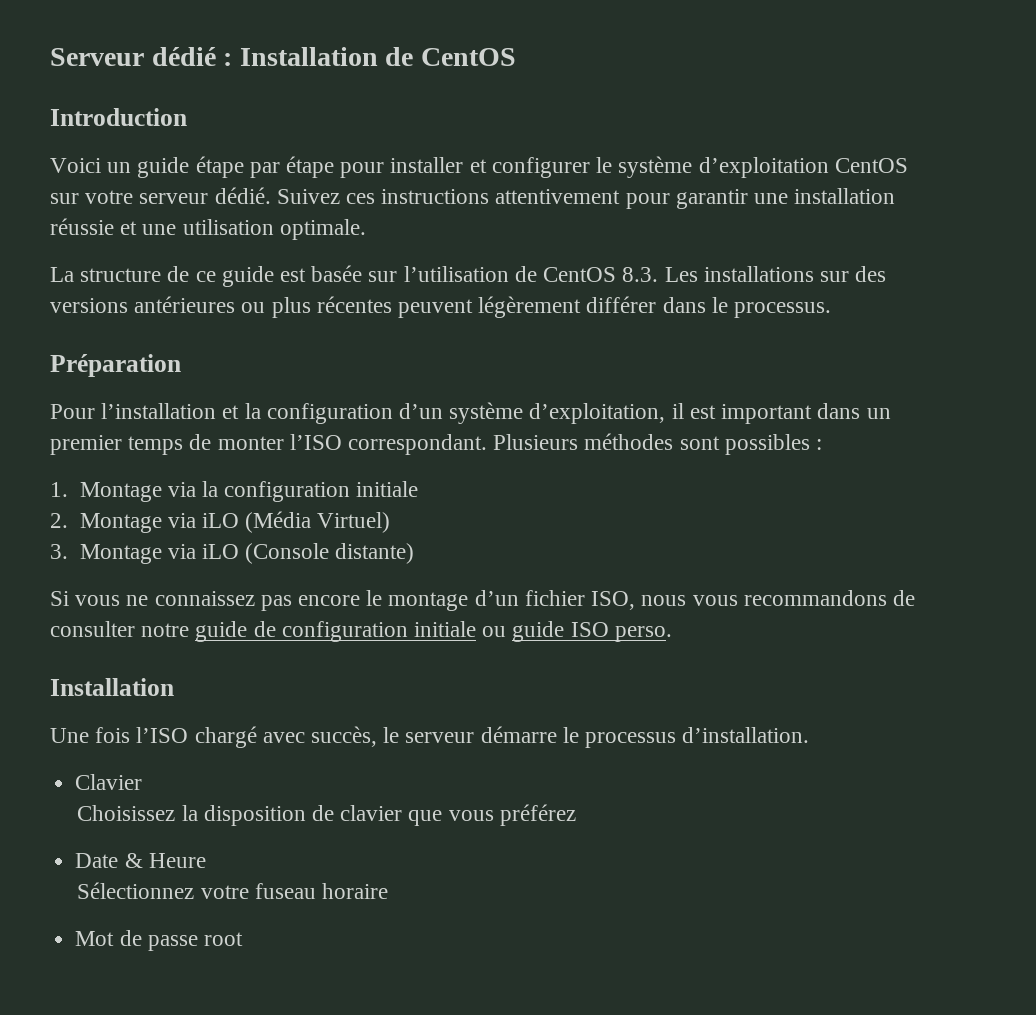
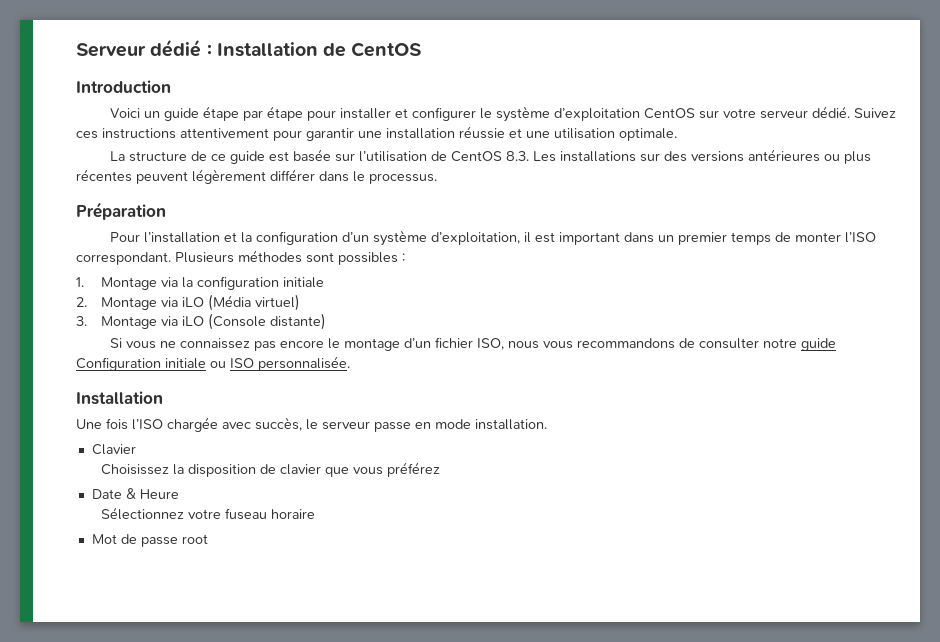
[317,512,391,533] Virtuel) -> [254,294,300,311] virtuel)
[253,621,672,642] de configuration initiale ou guide ISO perso. -> [76,356,350,371] Configuration initiale ou ISO personnalisée.
[194,726,257,748] chargé -> [167,417,218,432] chargée
[480,726,810,748] démarre le processus d’installation. -> [374,419,547,432] passe en mode installation.

